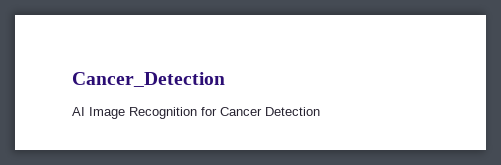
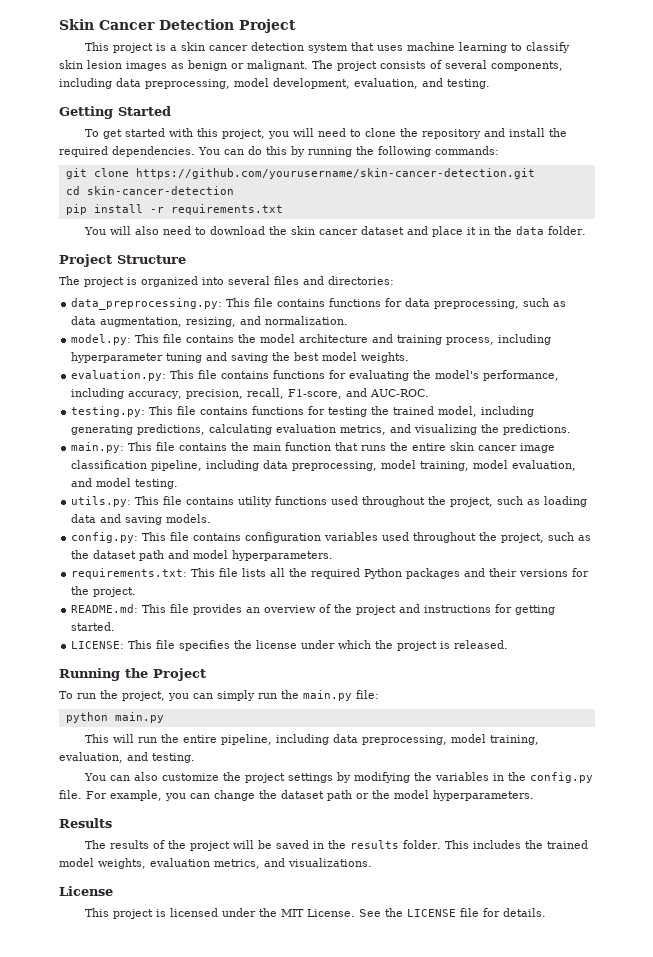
[72,72,225,87] [72,107,320,119] Cancer_Detection // AI Image Recognition for Cancer Detection -> [59,19,296,33] [84,42,570,53] [59,60,563,71] [59,78,490,89] [59,106,171,119] [84,128,567,139] [59,146,499,157] [65,168,535,179] [65,186,234,195] [65,204,283,215] [83,226,586,237] [59,254,186,267] [59,276,394,287] [71,298,567,310] [71,316,349,327] [71,334,552,345] [71,352,410,363] [71,370,560,381] [71,388,430,399] [71,406,535,417] [71,424,572,435] [71,442,556,453] [71,460,577,471] [71,478,179,489] [71,496,588,507] [71,514,212,525] [71,532,592,543] [71,550,334,561] [71,568,590,579] [71,586,137,597] [71,604,556,615] [71,622,116,631] [71,640,509,651] [59,668,206,681] [59,690,379,701] [65,712,164,723] [84,734,539,745] [59,752,195,763] [83,772,593,783] [59,790,534,801] [59,818,112,828] [84,840,588,851] [59,858,372,869] [59,886,113,896] [84,908,546,919] Skin Cancer Detection Project // This project is a skin cancer detection system that uses machine learning to classify skin lesion images as benign or malignant. The project consists of several components, including data preprocessing, model development, evaluation, and testing. // Getting Started // To get started with this project, you will need to clone the repository and install the required dependencies. You can do this by running the following commands: // git clone https://github.com/yourusername/skin-cancer-detection.git // cd skin-cancer-detection // pip install -r requirements.txt // You will also need to download the skin cancer dataset and place it in the data folder. // Project Structure // The project is organized into several files and directories: // data_preprocessing.py: This file contains functions for data preprocessing, such as data augmentation, resizing, and normalization. // model.py: This file contains the model architecture and training process, including hyperparameter tuning and saving the best model weights. // evaluation.py: This file contains functions for evaluating the model's performance, including accuracy, precision, recall, F1-score, and AUC-ROC. // testing.py: This file contains functions for testing the trained model, including generating predictions, calculating evaluation metrics, and visualizing the predictions. // main.py: This file contains the main function that runs the entire skin cancer image classification pipeline, including data preprocessing, model training, model evaluation, and model testing. // utils.py: This file contains utility functions used throughout the project, such as loading data and saving models. // config.py: This file contains configuration variables used throughout the project, such as the dataset path and model hyperparameters. // requirements.txt: This file lists all the required Python packages and their versions for the project. // README.md: This file provides an overview of the project and instructions for getting started. // LICENSE: This file specifies the license under which the project is released. // Running the Project // To run the project, you can simply run the main.py file: // python main.py // This will run the entire pipeline, including data preprocessing, model training, evaluation, and testing. // You can also customize the project settings by modifying the variables in the config.py file. For example, you can change the dataset path or the model hyperparameters. // Results // The results of the project will be saved in the results folder. This includes the trained model weights, evaluation metrics, and visualizations. // License // This project is licensed under the MIT License. See the LICENSE file for details.

